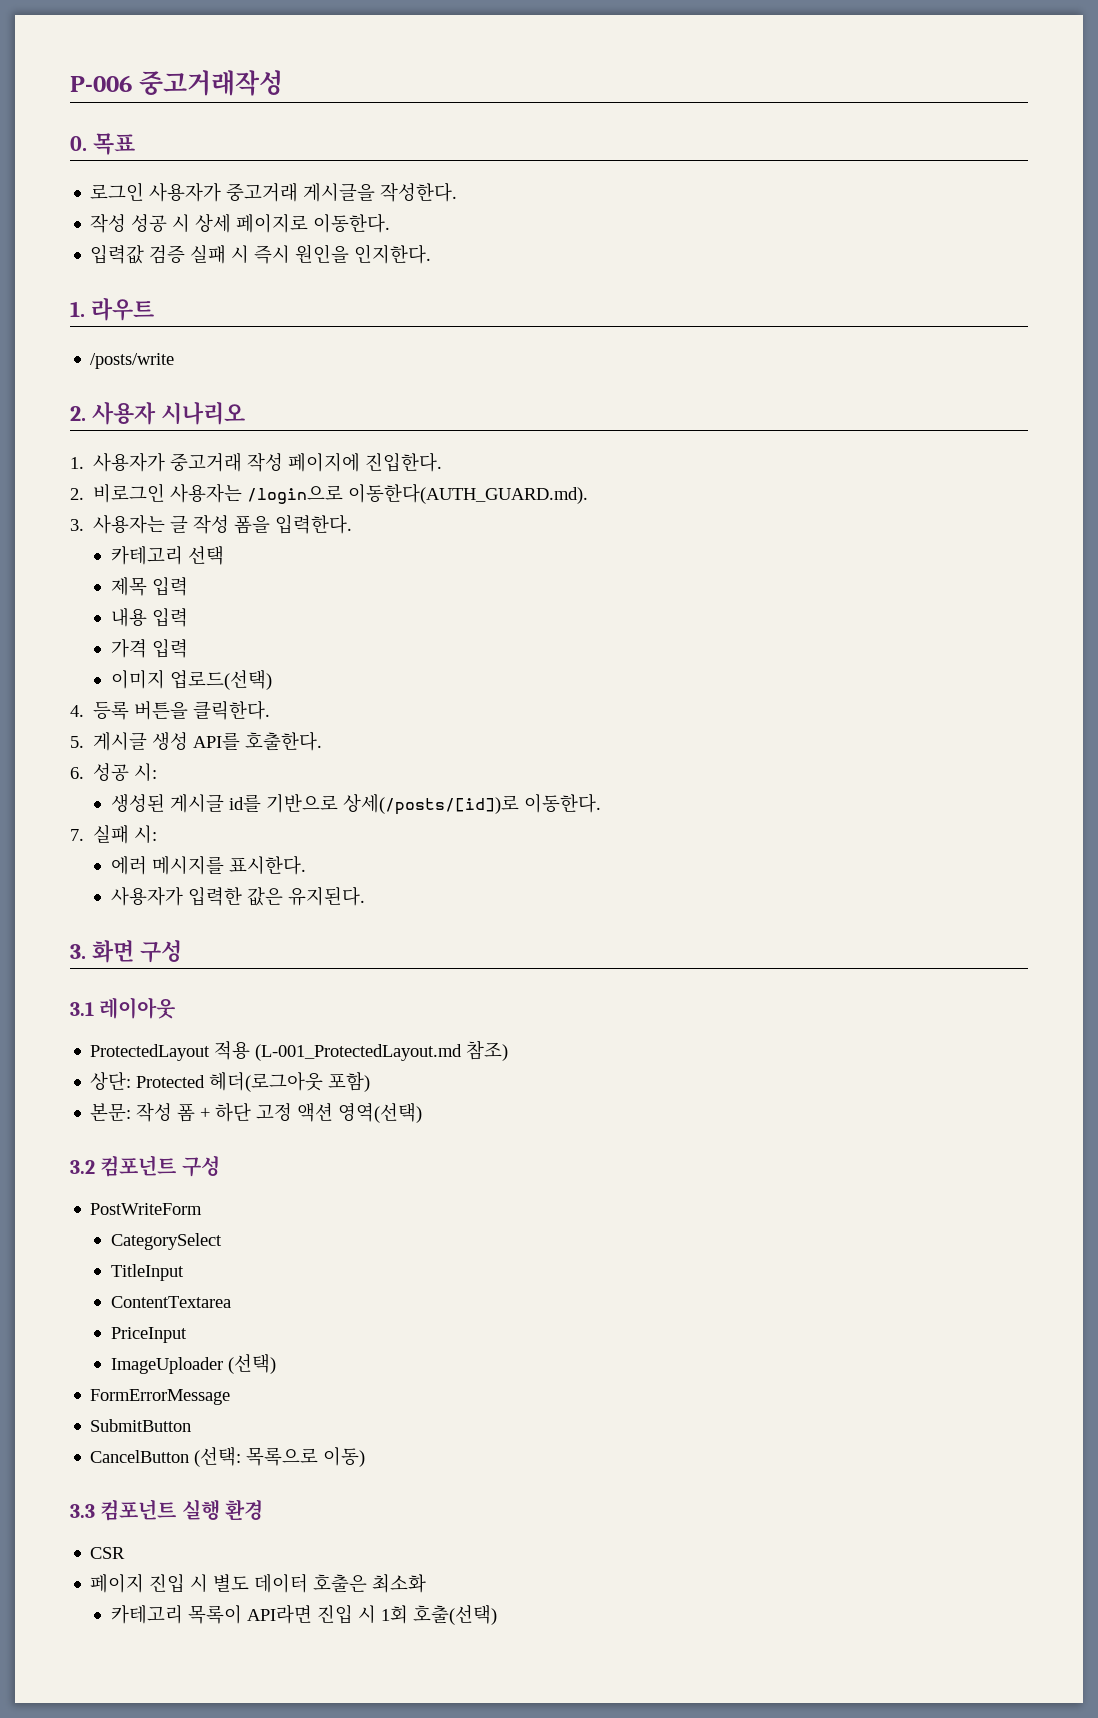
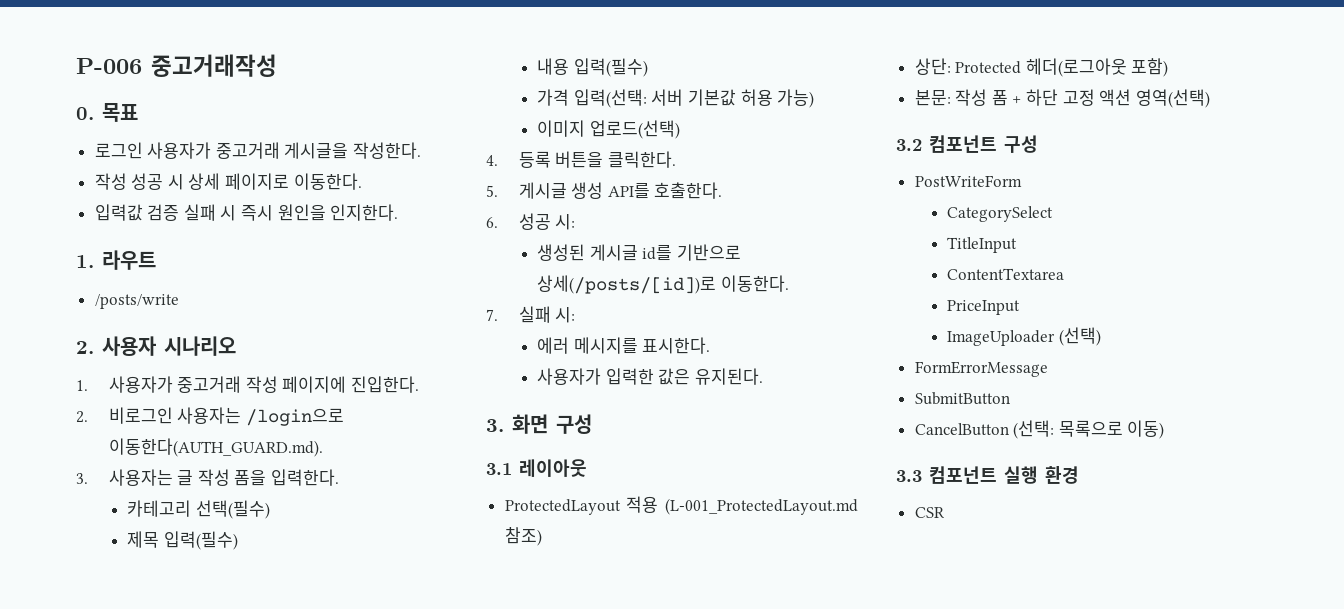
[187,546,224,565] 선택 -> [195,500,270,519] 선택(필수)
[151,577,188,596] 입력 -> [163,531,238,550] 입력(필수)
[151,608,188,627] 입력 -> [573,58,648,77] 입력(필수)
[151,639,188,658] 입력 -> [573,89,815,108] 입력(선택: 서버 기본값 허용 가능)
[90,1573,427,1593] [110,1605,497,1625] // 페이지 진입 시 별도 데이터 호출은 최소화 // 카테고리 목록이 API라면 진입 시 1회 호출(선택) -> (945, 512) none

